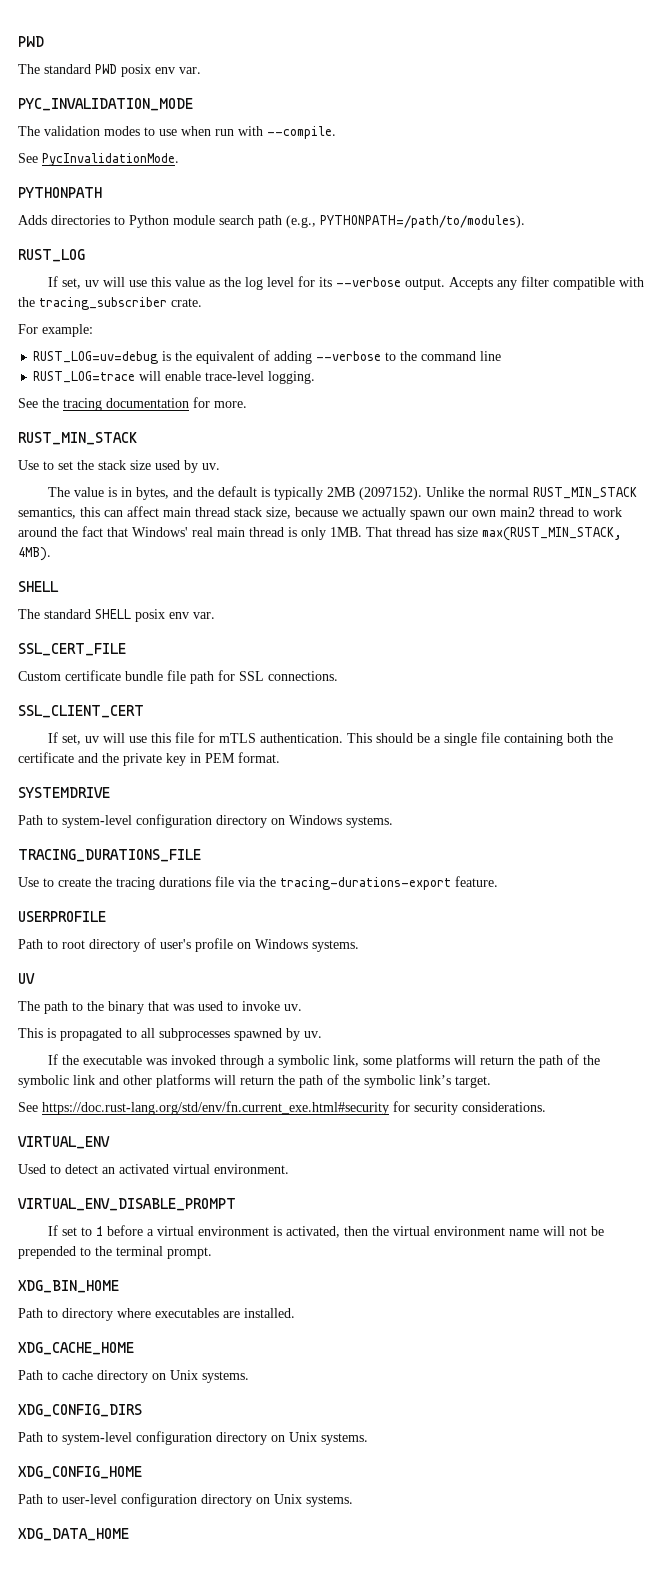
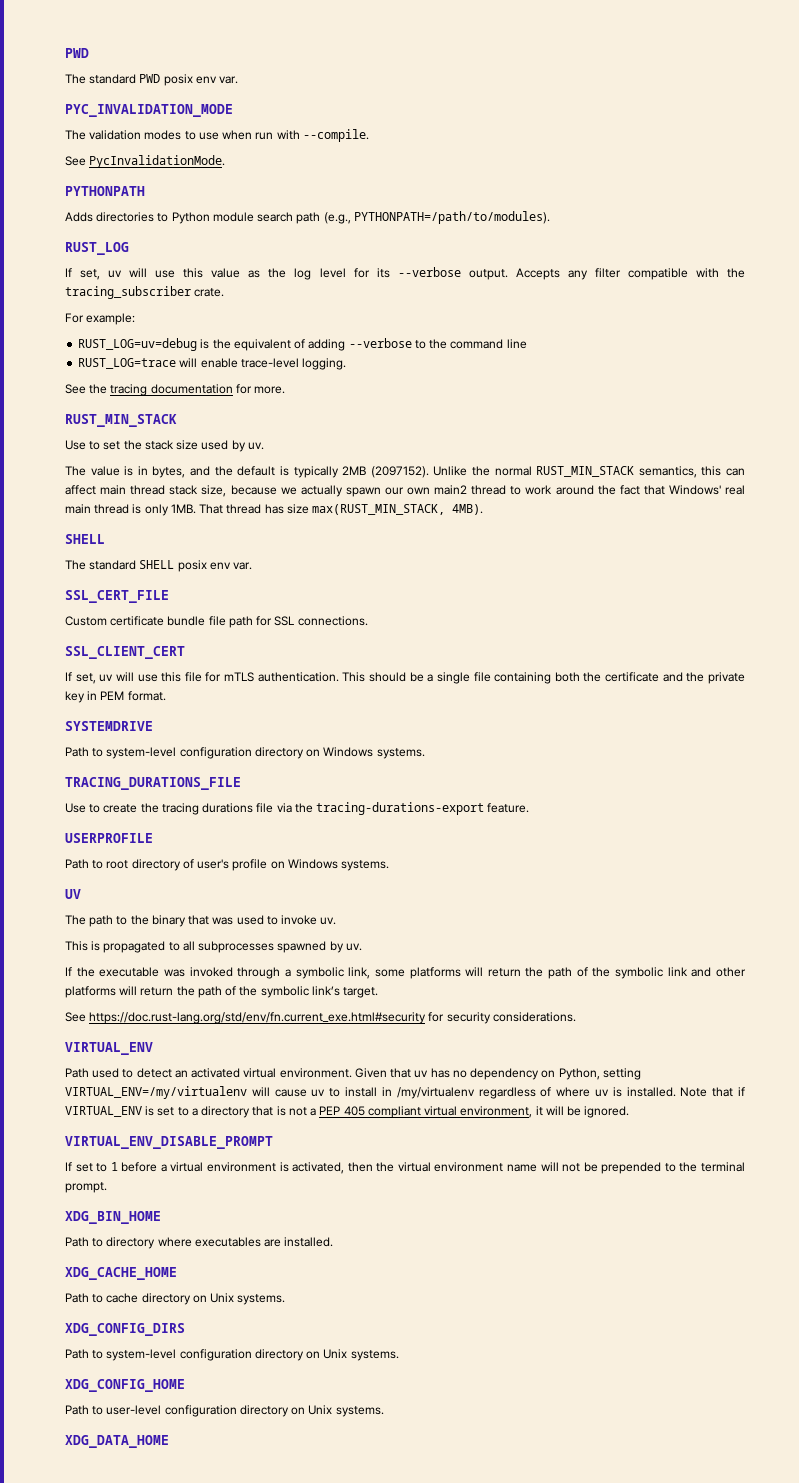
[18,1164,46,1174] Used -> [65,1068,120,1078] Path used
(289, 1169) none -> [354,1068,641,1080] [65,1086,745,1099] [65,1106,630,1118] Given that uv has no dependency on Python, setting VIRTUAL_ENV=/my/virtualenv will cause uv to install in /my/virtualenv regardless of where uv is installed. Note that if VIRTUAL_ENV is set to a directory that is not a PEP 405 compliant virtual environment, it will be ignored.

